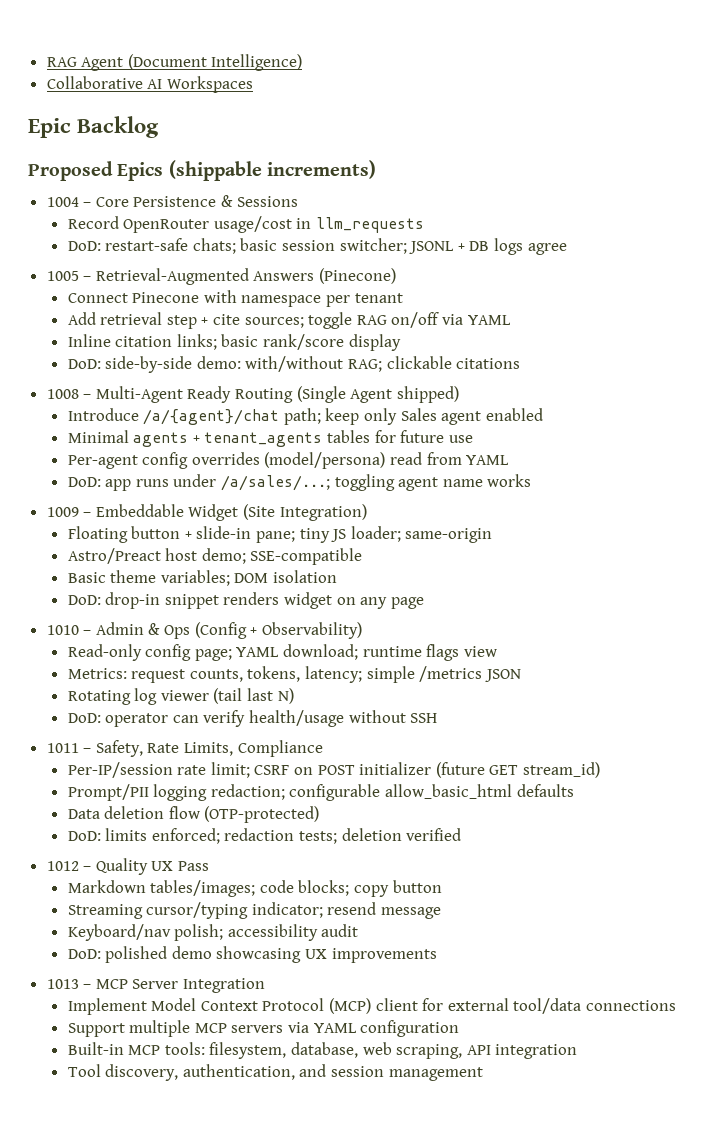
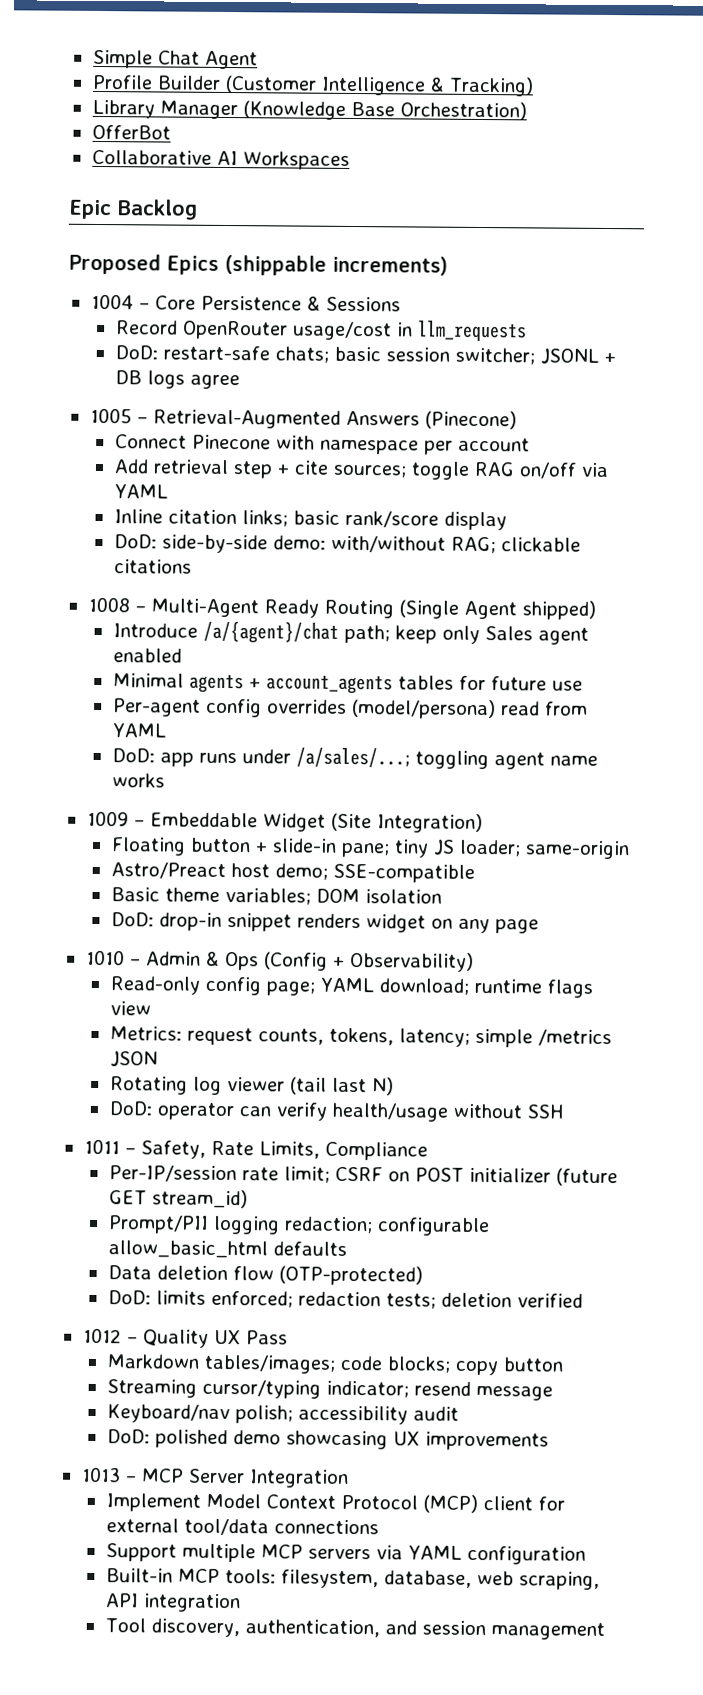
[46,54,303,71] RAG Agent (Document Intelligence) -> [92,49,258,70] [91,74,534,97] [91,99,527,121] [91,124,171,140] Simple Chat Agent // Profile Builder (Customer Intelligence & Tracking) // Library Manager (Knowledge Base Orchestration) // OfferBot
[354,293,403,303] tenant -> [457,437,530,452] account
[204,432,323,447] tenant_agents -> [265,675,393,695] account_agents

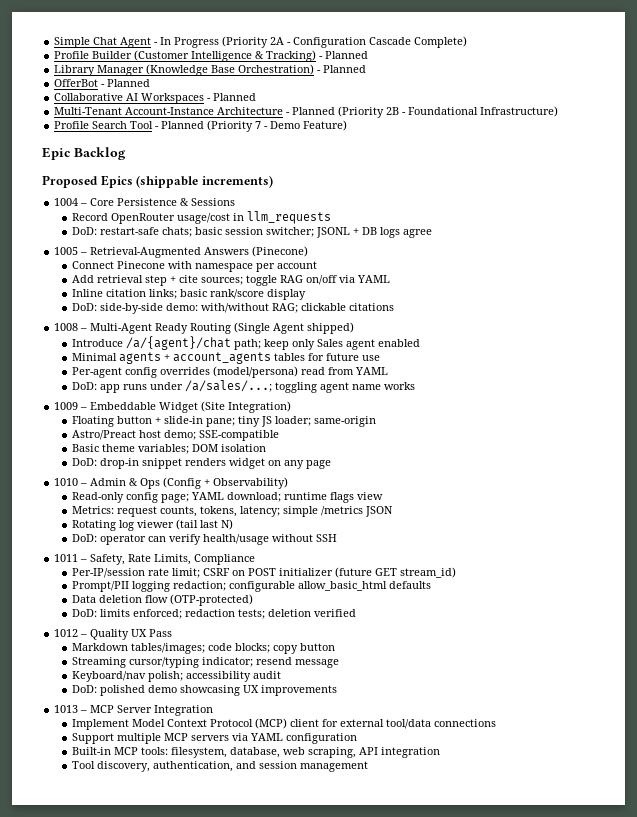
(258, 60) none -> [154,36,468,48] - In Progress (Priority 2A - Configuration Cascade Complete)
(534, 86) none -> [319,51,369,59] - Planned
(527, 111) none -> [317,65,367,73] - Planned
(171, 132) none -> [101,79,151,87] - Planned
(350, 160) none -> [207,93,257,101] [54,106,559,118] [54,120,348,132] - Planned // Multi-Tenant Account-Instance Architecture - Planned (Priority 2B - Foundational Infrastructure) // Profile Search Tool - Planned (Priority 7 - Demo Feature)

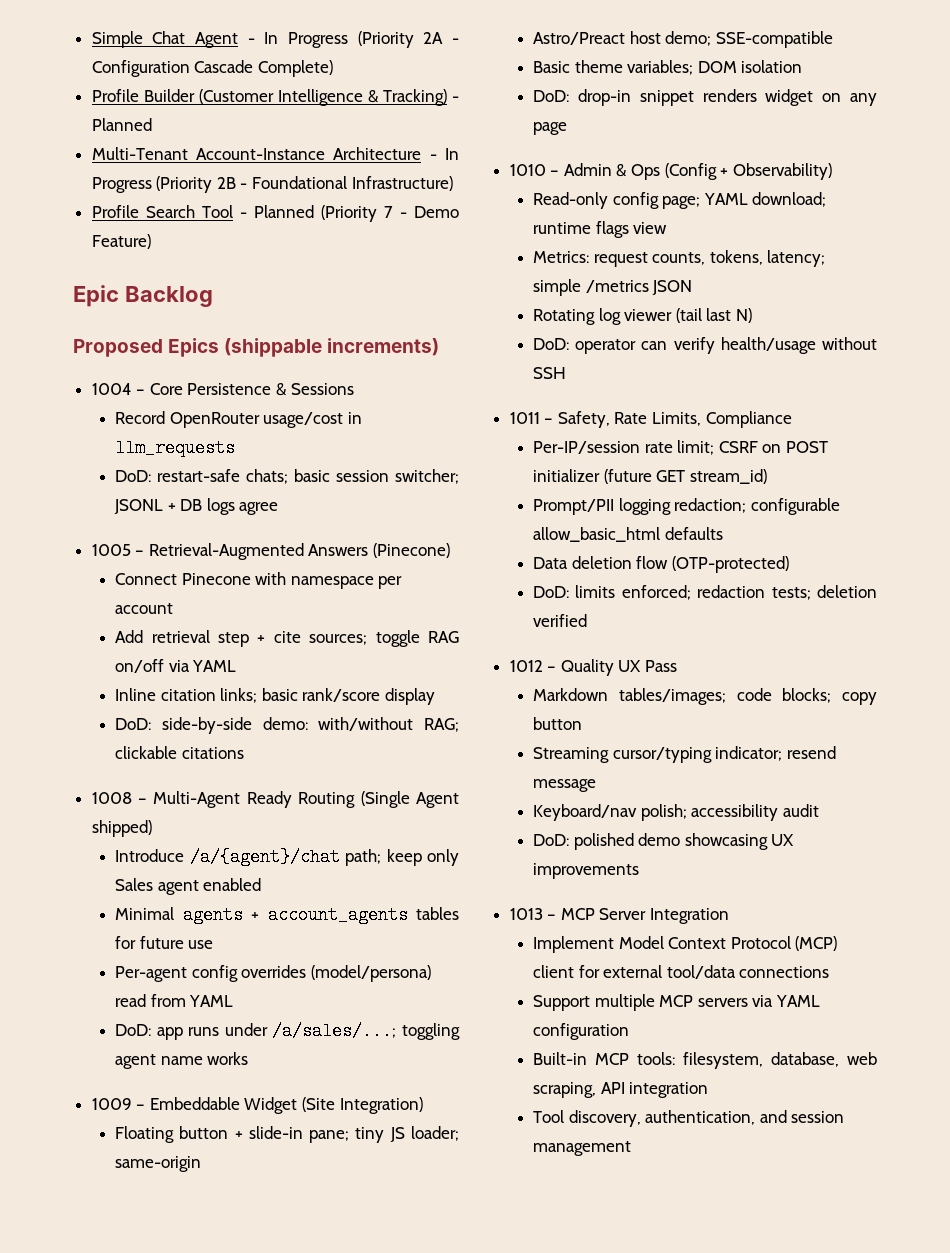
[54,64,367,76] [54,79,151,87] [54,93,257,104] // Library Manager (Knowledge Base Orchestration) - Planned // OfferBot - Planned // Collaborative AI Workspaces - Planned -> (152, 124) none
[292,107,336,115] Planned -> [445,148,459,160] [91,177,152,193] In Progress

